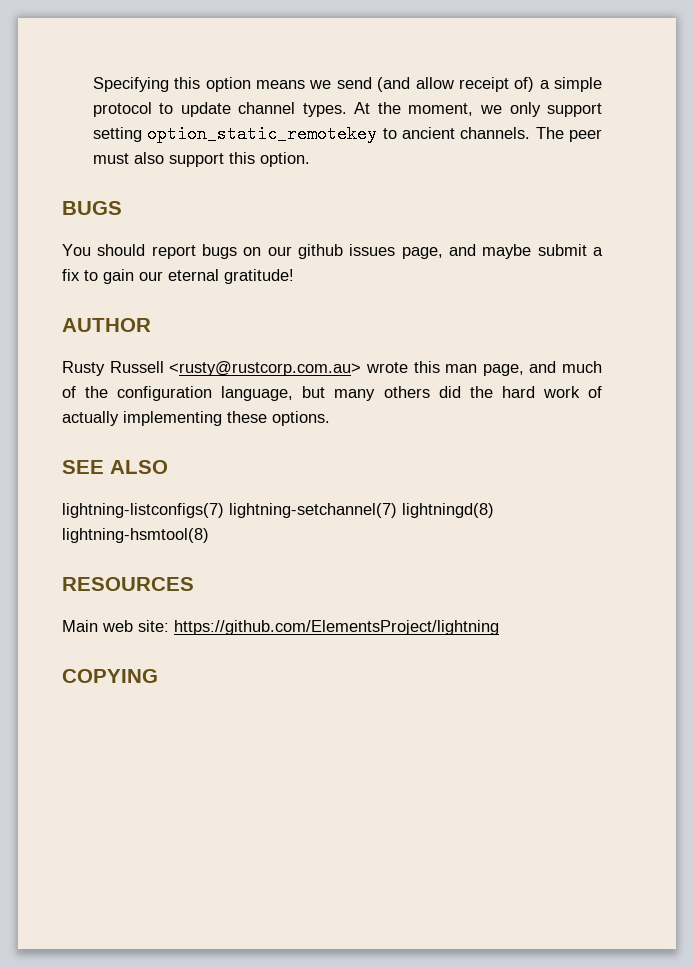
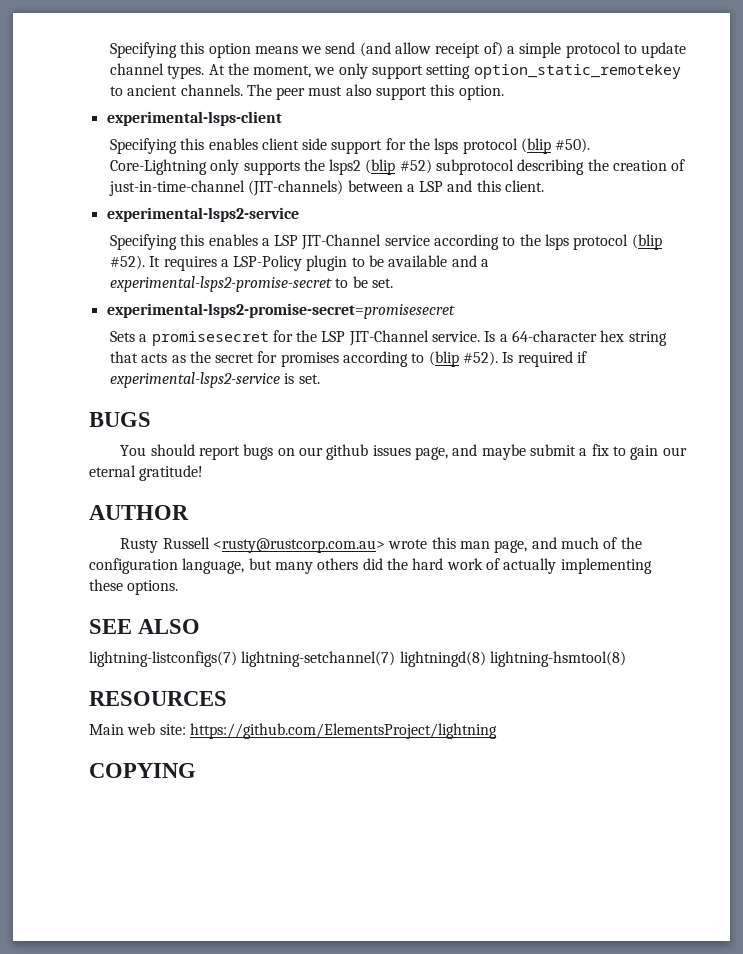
(310, 159) none -> [106,111,282,126] [109,138,591,154] [109,159,686,175] [108,180,545,196] [106,207,299,222] [109,234,662,250] [109,255,490,271] [109,276,393,292] [106,303,455,319] [109,330,667,346] [109,351,588,367] [109,372,320,388] // experimental-lsps-client // Specifying this enables client side support for the lsps protocol (blip #50). Core-Lightning only supports the lsps2 (blip #52) subprotocol describing the creation of just-in-time-channel (JIT-channels) between a LSP and this client. // experimental-lsps2-service // Specifying this enables a LSP JIT-Channel service according to the lsps protocol (blip #52). It requires a LSP-Policy plugin to be available and a experimental-lsps2-promise-secret to be set. // experimental-lsps2-promise-secret=promisesecret // Sets a promisesecret for the LSP JIT-Channel service. Is a 64-character hex string that acts as the secret for promises according to (blip #52). Is required if experimental-lsps2-service is set.

